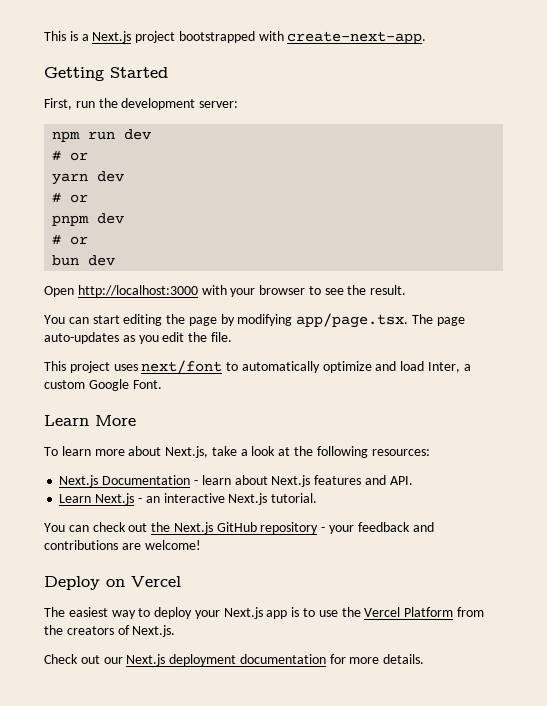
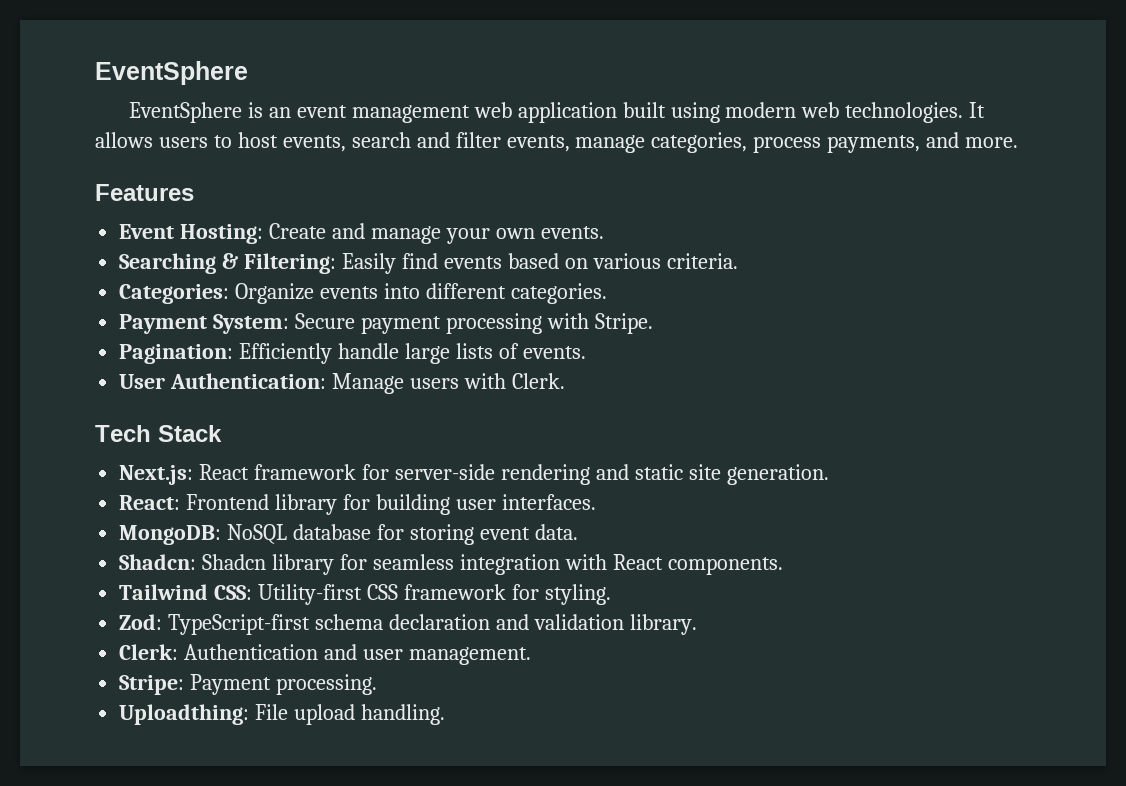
[44,31,427,44] [44,67,168,81] [44,98,239,110] [52,129,152,142] [52,150,89,161] [52,171,125,185] [52,192,89,203] [52,213,125,226] [52,234,89,245] [52,255,116,266] [44,285,407,297] [44,313,465,328] [44,332,232,344] [44,360,471,374] [44,379,162,391] [44,415,136,426] [44,446,430,458] [59,475,413,487] [59,493,318,505] [44,522,434,534] [44,540,201,550] [44,576,181,590] [44,607,484,619] [44,625,176,637] [44,654,425,666] This is a Next.js project bootstrapped with create-next-app. // Getting Started // First, run the development server: // npm run dev // # or // yarn dev // # or // pnpm dev // # or // bun dev // Open http://localhost:3000 with your browser to see the result. // You can start editing the page by modifying app/page.tsx. The page auto-updates as you edit the file. // This project uses next/font to automatically optimize and load Inter, a custom Google Font. // Learn More // To learn more about Next.js, take a look at the following resources: // Next.js Documentation - learn about Next.js features and API. // Learn Next.js - an interactive Next.js tutorial. // You can check out the Next.js GitHub repository - your feedback and contributions are welcome! // Deploy on Vercel // The easiest way to deploy your Next.js app is to use the Vercel Platform from the creators of Next.js. // Check out our Next.js deployment documentation for more details. -> [95,61,248,85] [128,102,986,123] [95,132,1019,153] [95,184,194,201] [119,223,604,244] [119,253,738,274] [119,283,607,304] [119,313,653,334] [119,343,586,364] [119,373,565,394] [95,425,222,442] [119,464,829,485] [119,494,596,515] [119,524,578,545] [119,554,783,575] [119,584,611,605] [119,614,697,635] [119,644,531,665] [119,674,378,695] [119,704,446,725] EventSphere // EventSphere is an event management web application built using modern web technologies. It allows users to host events, search and filter events, manage categories, process payments, and more. // Features // Event Hosting: Create and manage your own events. // Searching & Filtering: Easily find events based on various criteria. // Categories: Organize events into different categories. // Payment System: Secure payment processing with Stripe. // Pagination: Efficiently handle large lists of events. // User Authentication: Manage users with Clerk. // Tech Stack // Next.js: React framework for server-side rendering and static site generation. // React: Frontend library for building user interfaces. // MongoDB: NoSQL database for storing event data. // Shadcn: Shadcn library for seamless integration with React components. // Tailwind CSS: Utility-first CSS framework for styling. // Zod: TypeScript-first schema declaration and validation library. // Clerk: Authentication and user management. // Stripe: Payment processing. // Uploadthing: File upload handling.

